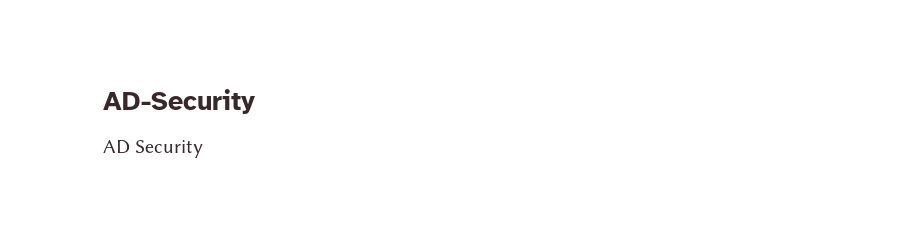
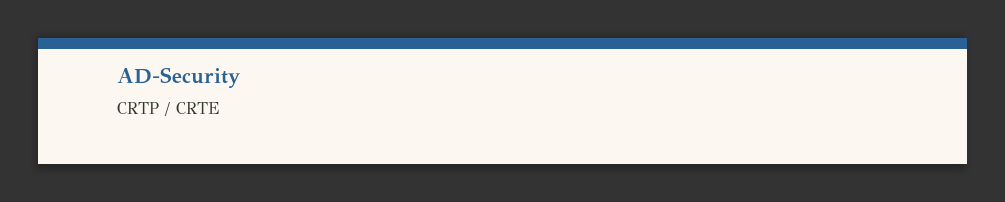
[103,140,204,158] AD Security -> [117,102,220,116] CRTP / CRTE

